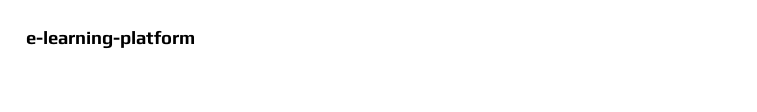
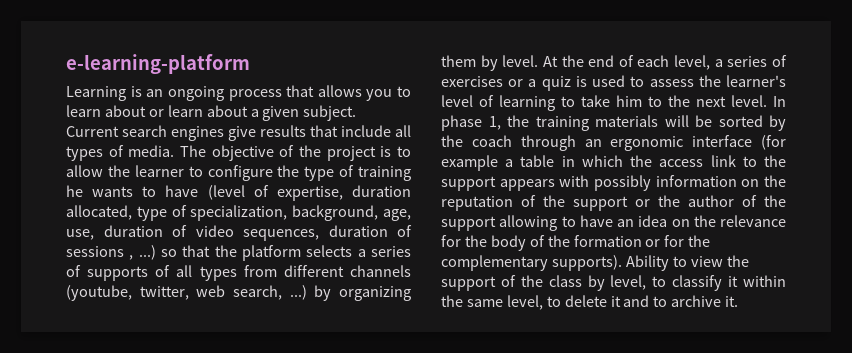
(195, 39) none -> [66,85,411,101] [66,105,357,121] [66,125,411,141] [66,145,411,161] [66,165,411,181] [66,185,411,201] [66,205,411,221] [66,225,412,241] [66,245,411,261] [66,265,411,281] [66,285,411,301] [441,55,787,71] [441,75,786,91] [441,95,786,111] [441,115,786,131] [441,135,786,151] [441,155,786,171] [441,175,786,191] [441,195,786,211] [441,215,786,231] [441,235,711,251] [441,255,749,271] [441,275,786,291] [441,295,739,310] // Learning is an ongoing process that allows you to learn about or learn about a given subject. Current search engines give results that include all types of media. The objective of the project is to allow the learner to configure the type of training he wants to have (level of expertise, duration allocated, type of specialization, background, age, use, duration of video sequences, duration of sessions , ...) so that the platform selects a series of supports of all types from different channels (youtube, twitter, web search, ...) by organizing them by level. At the end of each level, a series of exercises or a quiz is used to assess the learner's level of learning to take him to the next level. In phase 1, the training materials will be sorted by the coach through an ergonomic interface (for example a table in which the access link to the support appears with possibly information on the reputation of the support or the author of the support allowing to have an idea on the relevance for the body of the formation or for the complementary supports). Ability to view the support of the class by level, to classify it within the same level, to delete it and to archive it.

